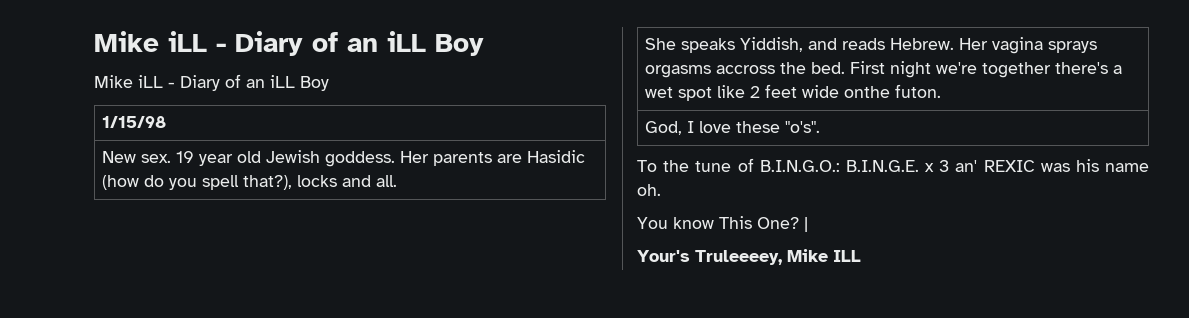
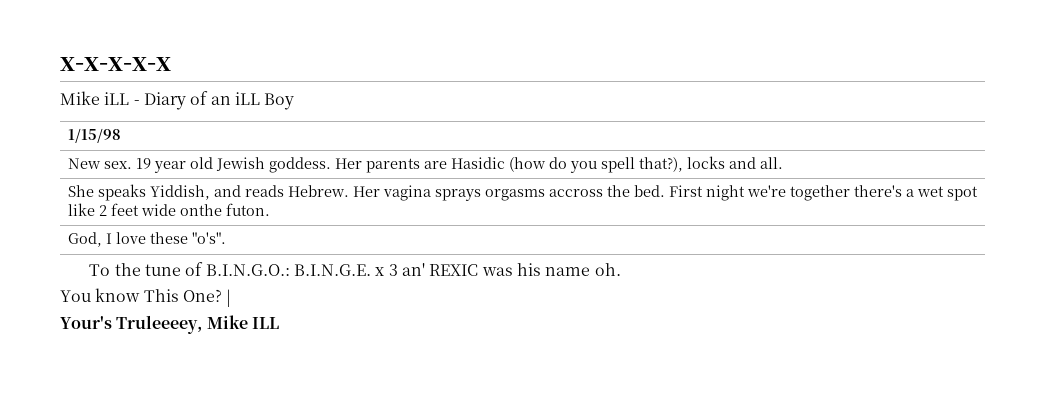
[94,31,484,56] Mike iLL - Diary of an iLL Boy -> [60,57,171,71] x-x-x-x-x

